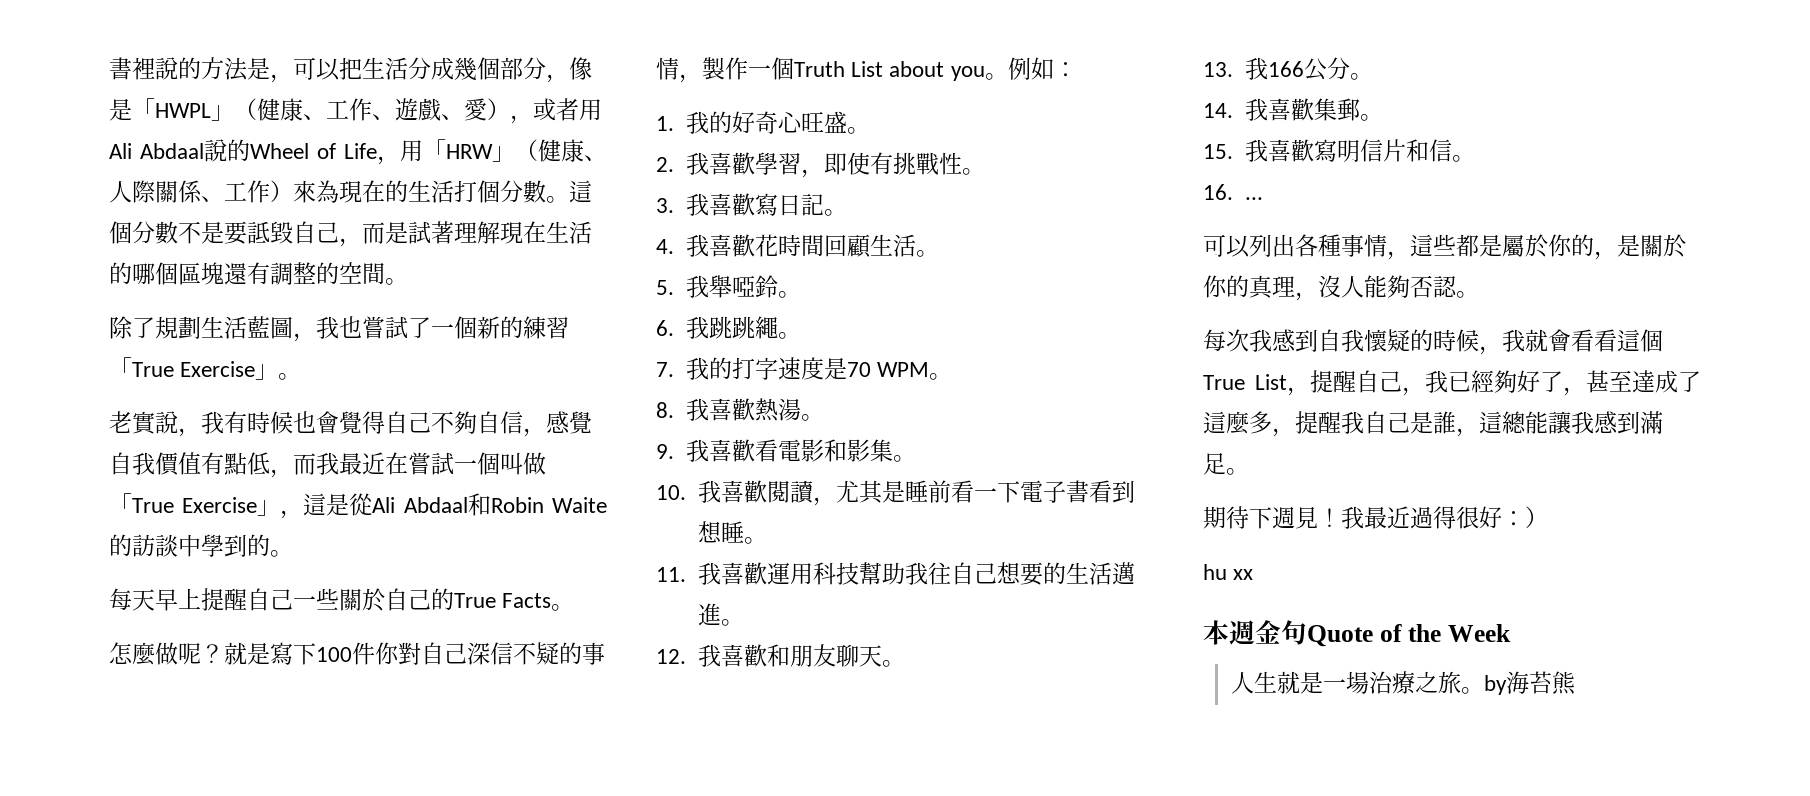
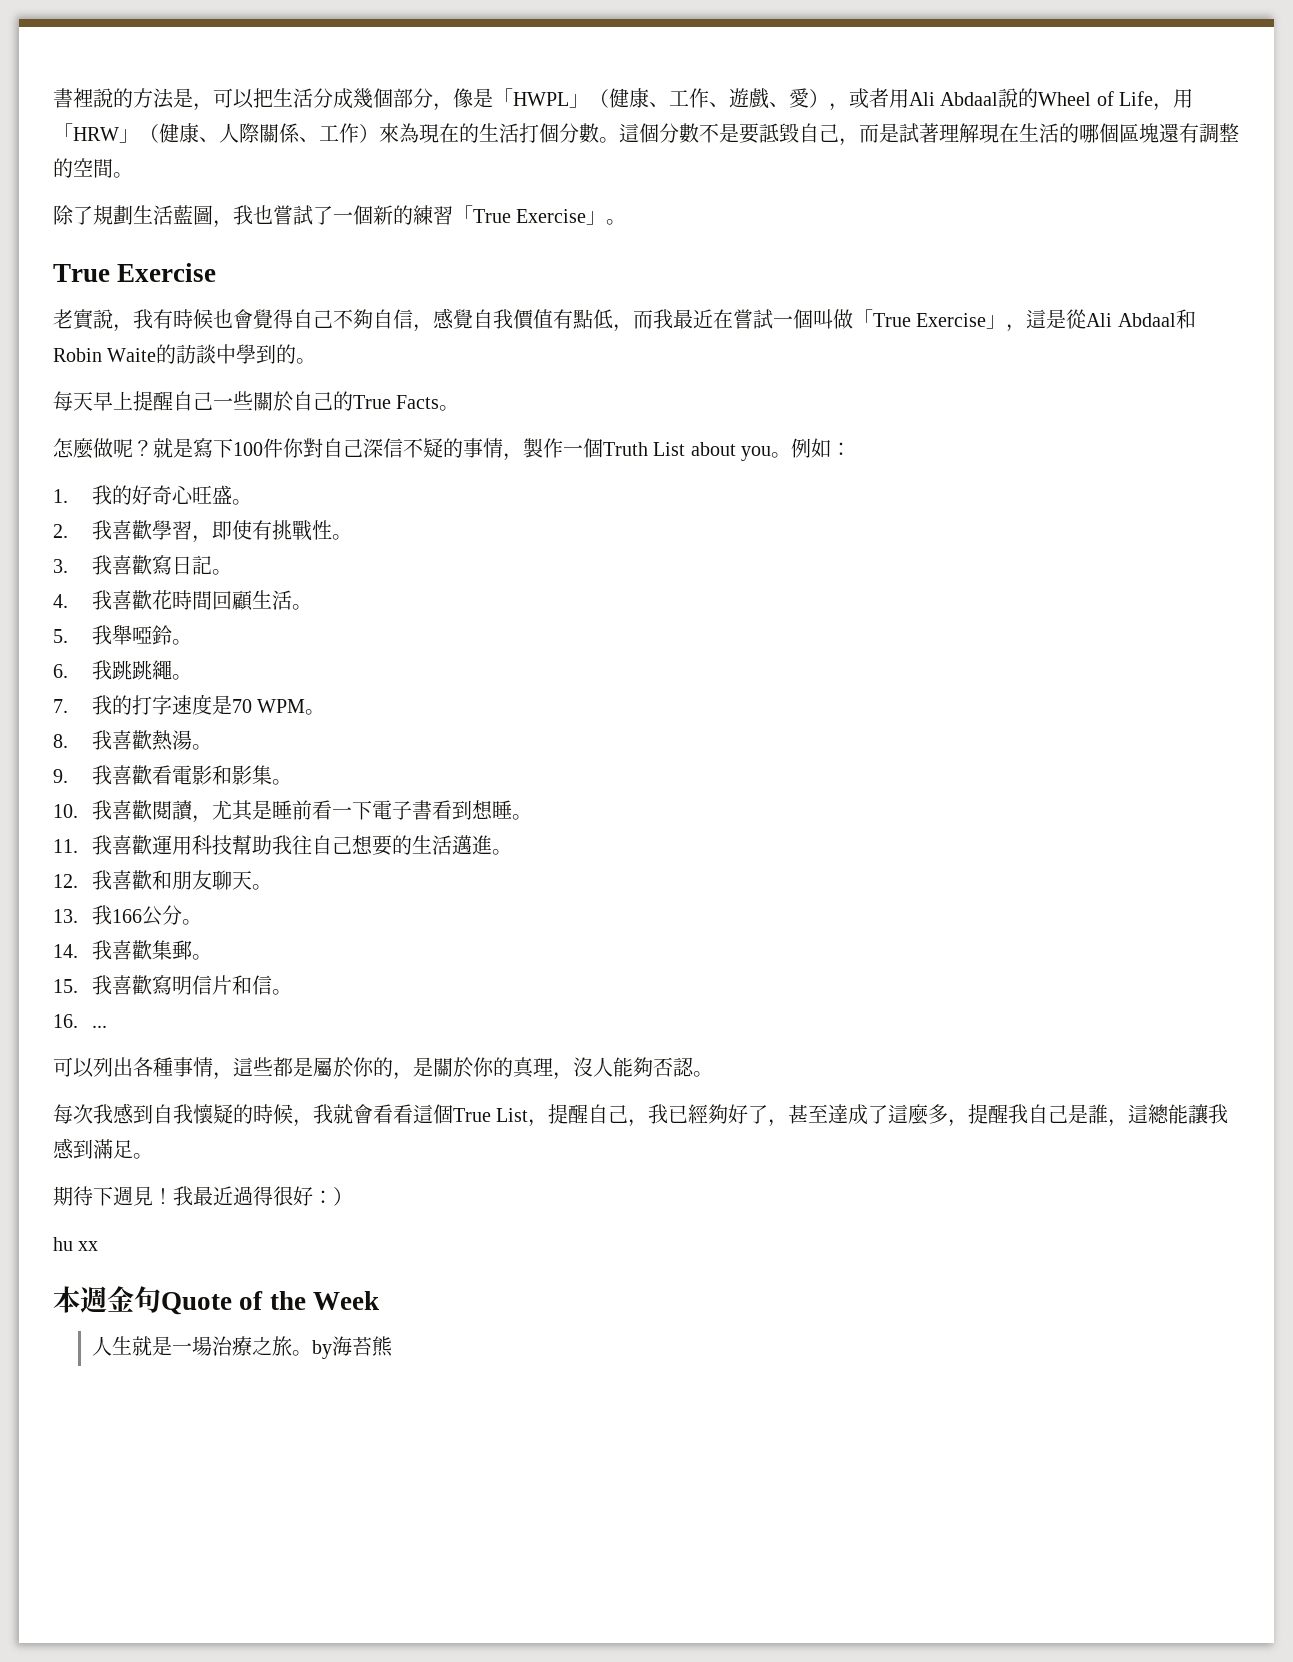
(302, 376) none -> [53,263,217,282] // True Exercise

